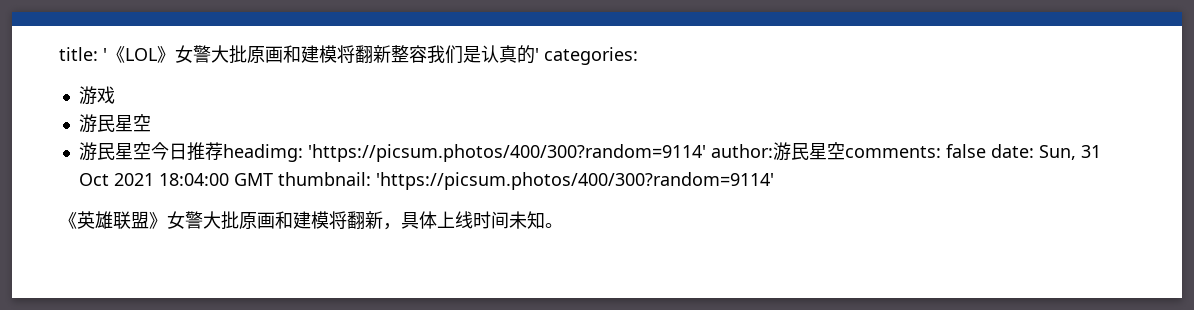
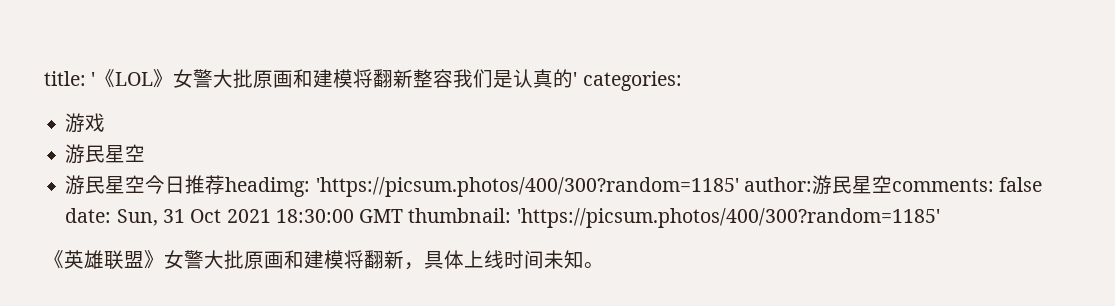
[307,144,706,162] 'https://picsum.photos/400/300?random=9114' -> [315,177,739,197] 'https://picsum.photos/400/300?random=1185'
[158,173,229,186] 18:04:00 -> [275,209,354,223] 18:30:00
[375,172,774,190] 'https://picsum.photos/400/300?random=9114' -> [516,208,940,228] 'https://picsum.photos/400/300?random=1185'

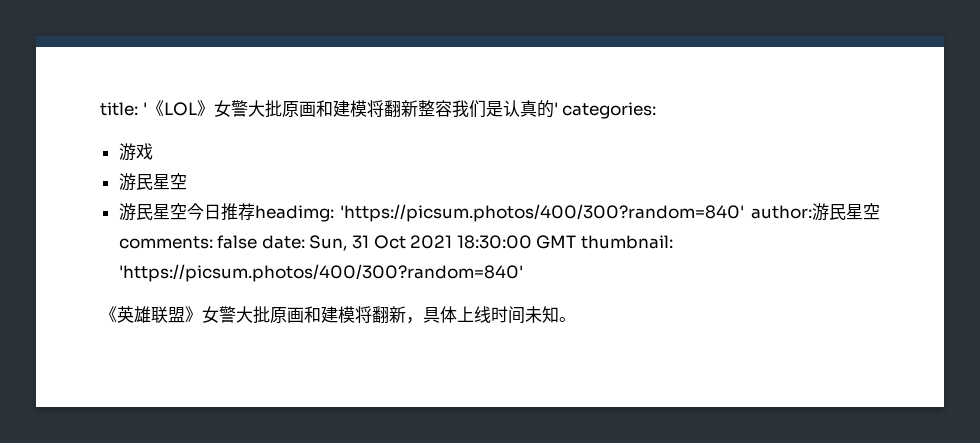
[315,177,739,197] 'https://picsum.photos/400/300?random=1185' -> [340,204,745,222] 'https://picsum.photos/400/300?random=840'
[516,208,940,228] 'https://picsum.photos/400/300?random=1185' -> [118,264,523,282] 'https://picsum.photos/400/300?random=840'

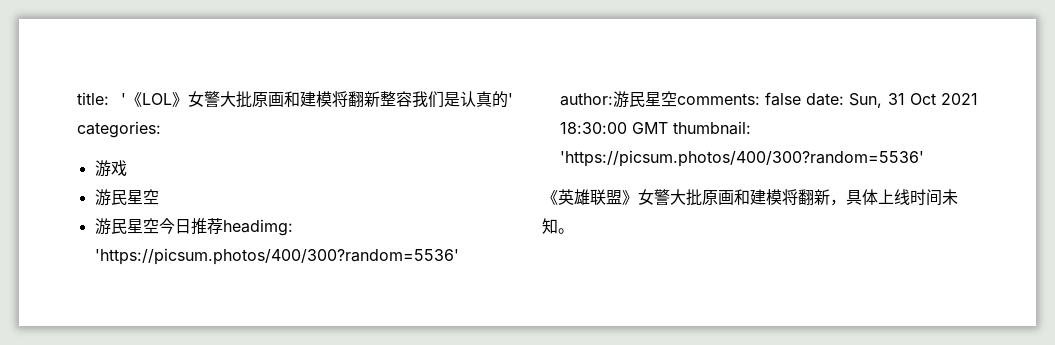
[340,204,745,222] 'https://picsum.photos/400/300?random=840' -> [94,248,459,265] 'https://picsum.photos/400/300?random=5536'
[118,264,523,282] 'https://picsum.photos/400/300?random=840' -> [559,150,924,167] 'https://picsum.photos/400/300?random=5536'

